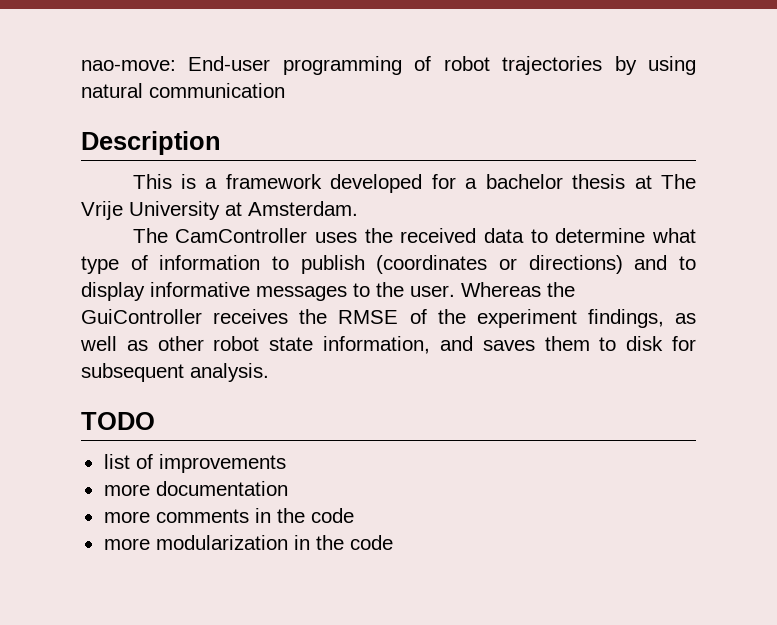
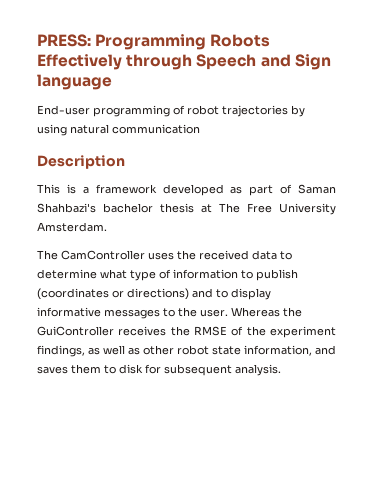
[81,60,176,71] nao-move: -> [37,34,271,50] [37,54,331,70] [37,74,112,90] PRESS: Programming Robots Effectively through Speech and Sign language //
[431,174,478,189] for a -> [230,184,336,196] [37,203,96,213] as part of Saman Shahbazi's
[81,201,242,220] Vrije University at -> [247,203,336,215] Free University
[81,412,155,430] [103,454,286,473] [103,481,288,496] [103,508,354,523] [103,535,393,550] // TODO // list of improvements // more documentation // more comments in the code // more modularization in the code -> (281, 370) none

